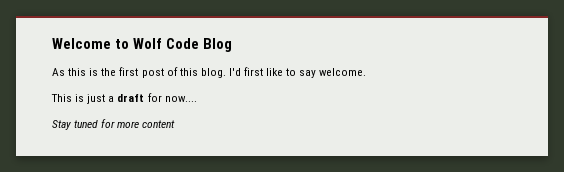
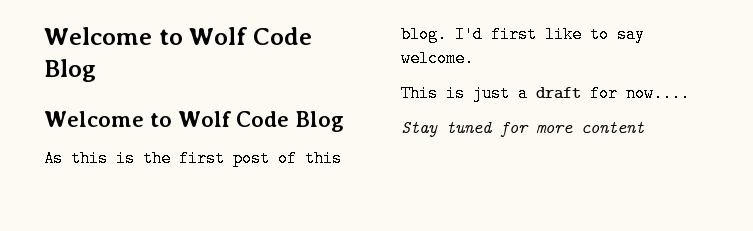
[52,38,232,52] Welcome to Wolf Code Blog -> [44,27,313,45] [44,59,96,82] [44,111,345,132] Welcome to Wolf Code Blog // Welcome to Wolf Code Blog

